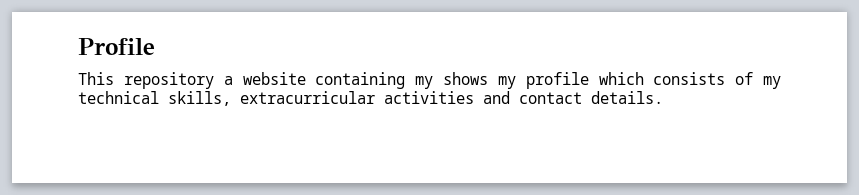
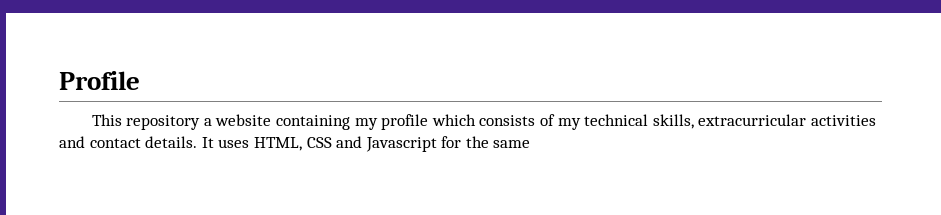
[443,72,516,89] shows my -> (378, 124) none
(663, 97) none -> [201,136,531,152] It uses HTML, CSS and Javascript for the same

